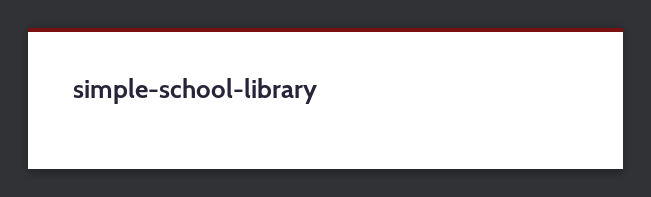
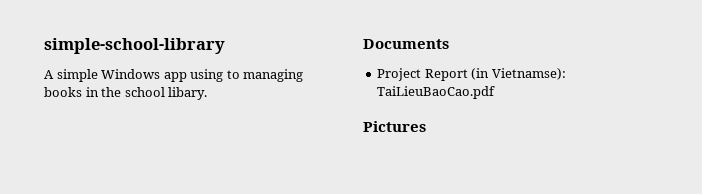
(317, 91) none -> [44,69,304,82] [44,87,208,100] [363,39,449,49] [377,68,566,81] [377,86,496,99] [363,121,426,132] // A simple Windows app using to managing books in the school libary. // Documents // Project Report (in Vietnamse): TaiLieuBaoCao.pdf // Pictures

